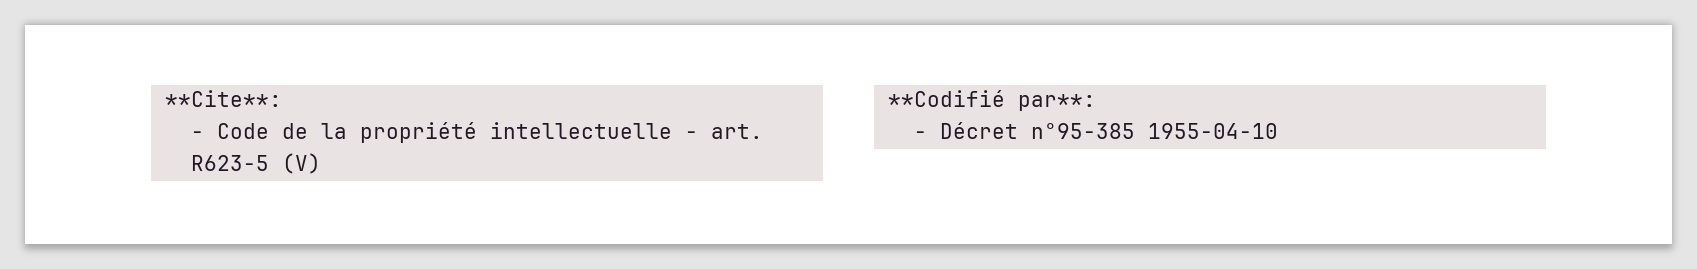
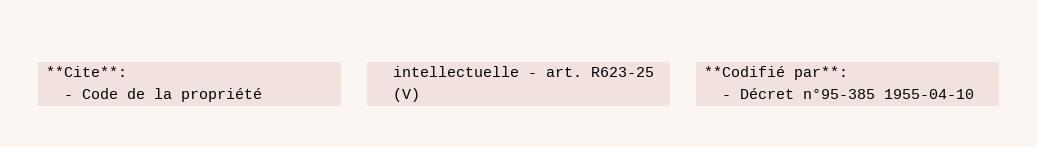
[190,155,269,171] R623-5 -> [591,67,655,77] R623-25

